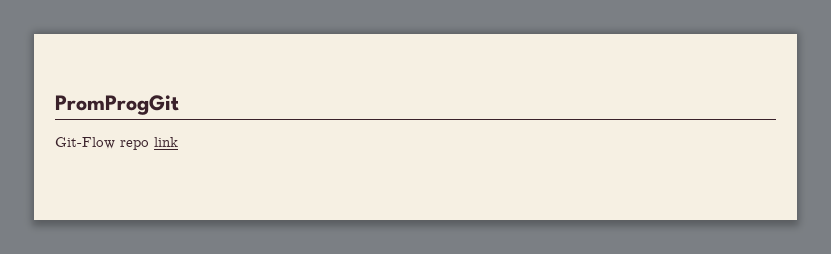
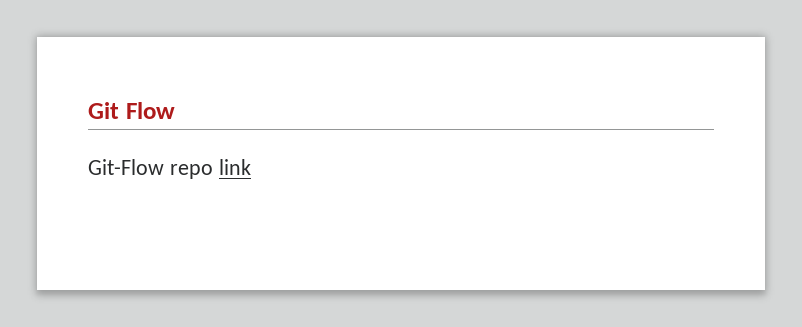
[55,95,179,115] PromProgGit -> [88,102,175,119] Git Flow

